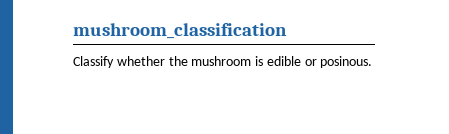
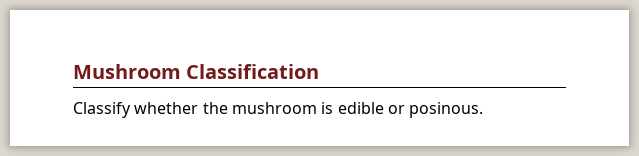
[73,23,287,39] mushroom_classification -> [73,64,320,79] Mushroom Classification

